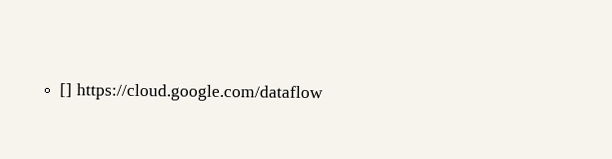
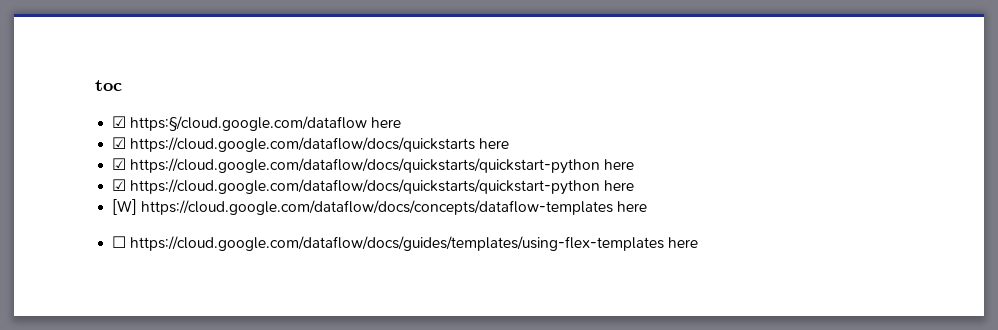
[59,83,323,103] [] https://cloud.google.com/dataflow -> [95,80,122,91] [112,116,402,131] [112,137,510,152] [112,158,635,174] [112,179,635,195] [112,199,648,215] [112,236,699,251] toc // ☑ https:§/cloud.google.com/dataflow here // ☑ https://cloud.google.com/dataflow/docs/quickstarts here // ☑ https://cloud.google.com/dataflow/docs/quickstarts/quickstart-python here // ☑ https://cloud.google.com/dataflow/docs/quickstarts/quickstart-python here // [W] https://cloud.google.com/dataflow/docs/concepts/dataflow-templates here // ☐ https://cloud.google.com/dataflow/docs/guides/templates/using-flex-templates here

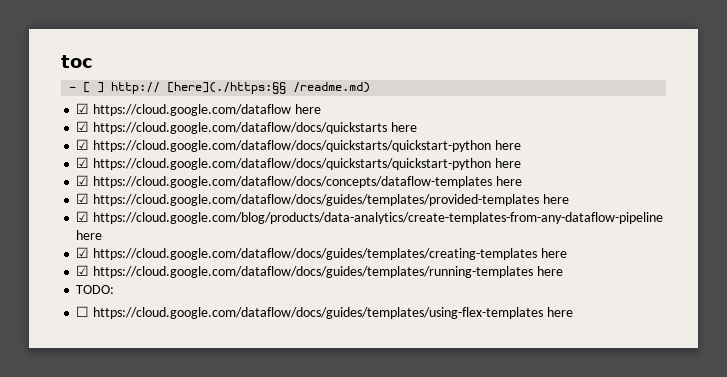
[112,116,368,131] // ☑ https:§/cloud.google.com/dataflow -> [69,82,371,94] [76,103,292,116] // - [ ] http:// [here](./https:§§ /readme.md) // ☑ https://cloud.google.com/dataflow
[112,199,138,215] [W] -> [76,175,90,186] ☑
(648, 206) none -> [76,193,569,206] [76,211,664,224] [76,230,103,240] [76,247,567,260] [76,265,563,278] [76,285,115,294] // ☑ https://cloud.google.com/dataflow/docs/guides/templates/provided-templates here // ☑ https://cloud.google.com/blog/products/data-analytics/create-templates-from-any-dataflow-pipeline here // ☑ https://cloud.google.com/dataflow/docs/guides/templates/creating-templates here // ☑ https://cloud.google.com/dataflow/docs/guides/templates/running-templates here // TODO:

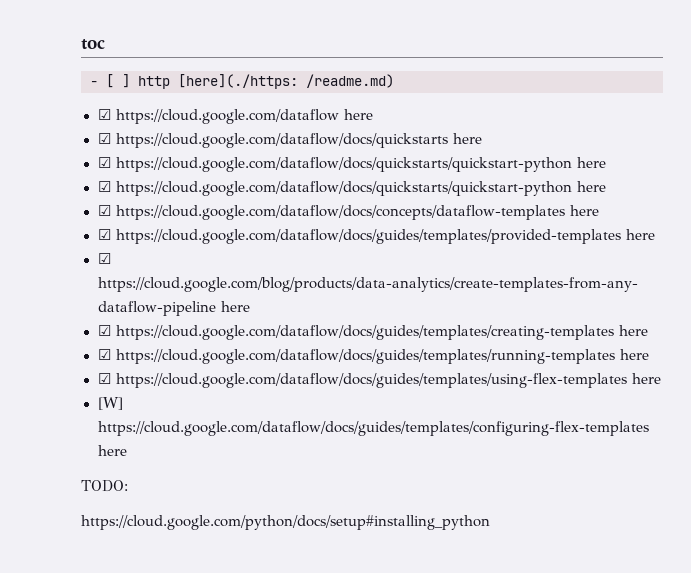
[111,82,287,94] http:// [here](./https:§§ -> [138,74,298,89] http [here](./https:
[76,285,115,294] [76,306,573,319] TODO: // ☐ https://cloud.google.com/dataflow/docs/guides/templates/using-flex-templates here -> [97,373,661,388] [97,397,123,410] [97,421,649,436] [97,445,127,456] [81,480,128,492] [81,515,490,530] ☑ https://cloud.google.com/dataflow/docs/guides/templates/using-flex-templates here // [W] https://cloud.google.com/dataflow/docs/guides/templates/configuring-flex-templates here // TODO: // https://cloud.google.com/python/docs/setup#installing_python

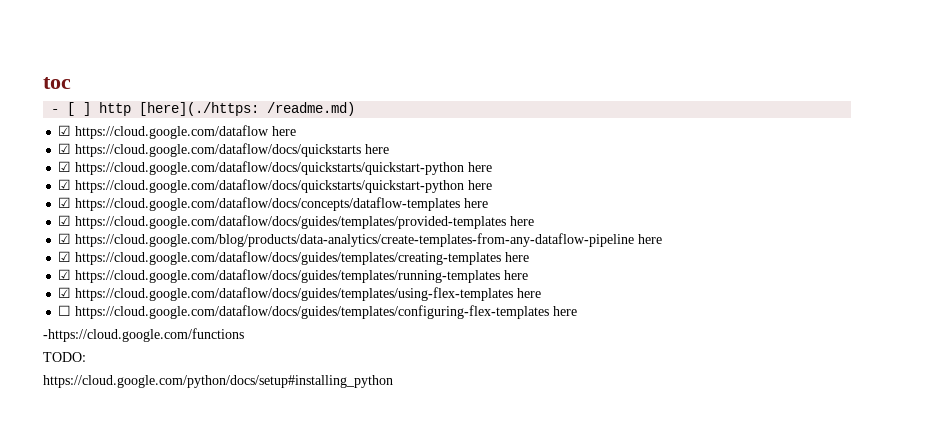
[97,397,123,410] [W] -> [58,305,72,316] ☐
(127, 450) none -> [43,328,244,342] // -https://cloud.google.com/functions

